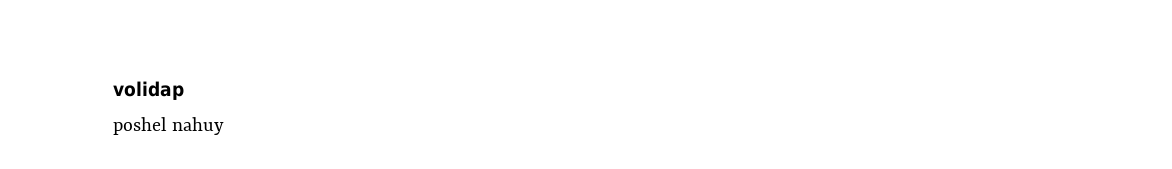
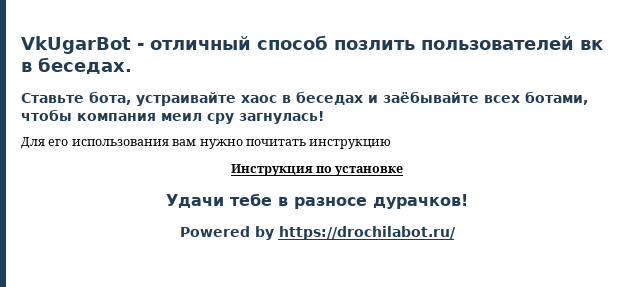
[113,81,184,100] [113,117,224,135] volidap // poshel nahuy -> [21,35,603,54] [21,57,132,74] [21,91,588,106] [21,109,324,124] [21,137,392,149] [230,164,404,176] [166,193,468,209] [179,226,456,240] VkUgarBot - отличный способ позлить пользователей вк в беседах. // Ставьте бота, устраивайте хаос в беседах и заёбывайте всех ботами, чтобы компания меил сру загнулась! // Для его использования вам нужно почитать инструкцию // Инструкция по установке // Удачи тебе в разносе дурачков! // Powered by https://drochilabot.ru/

